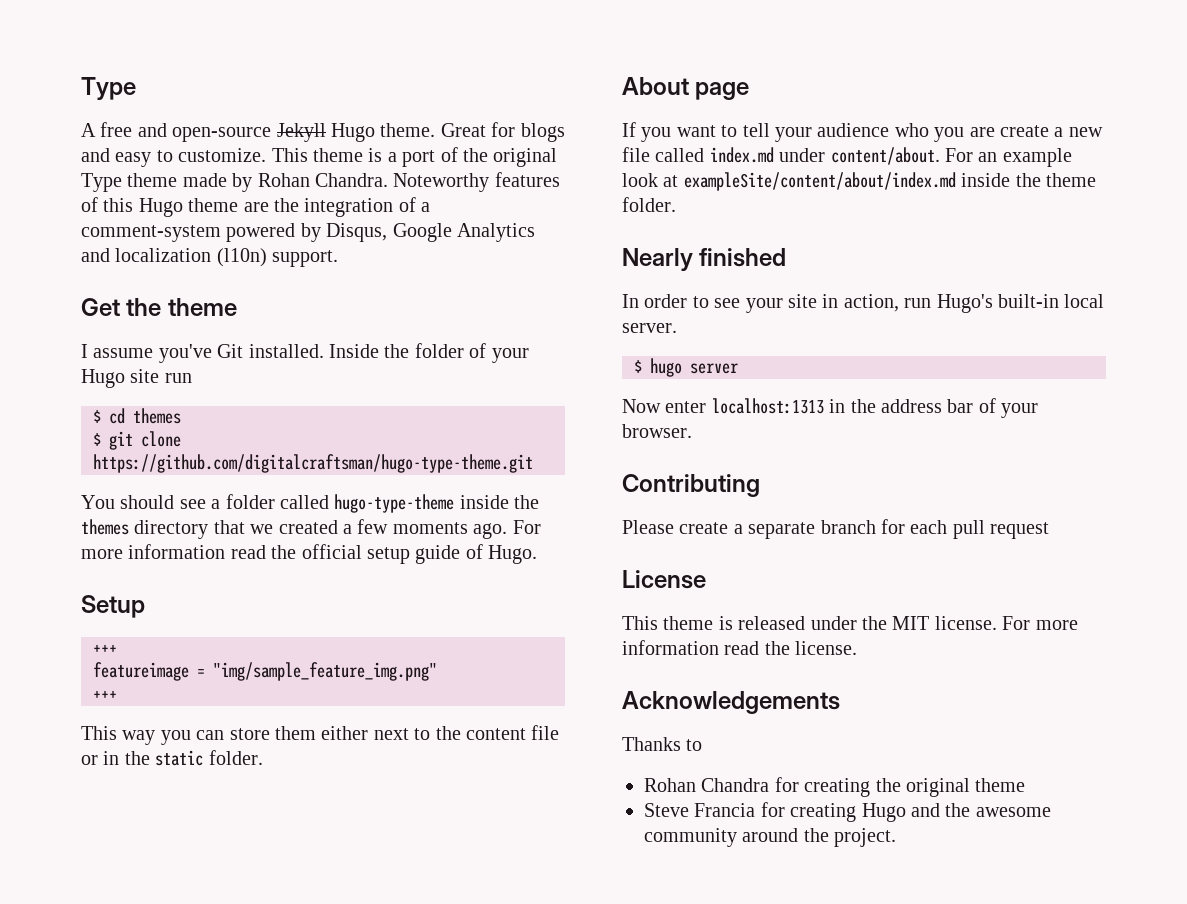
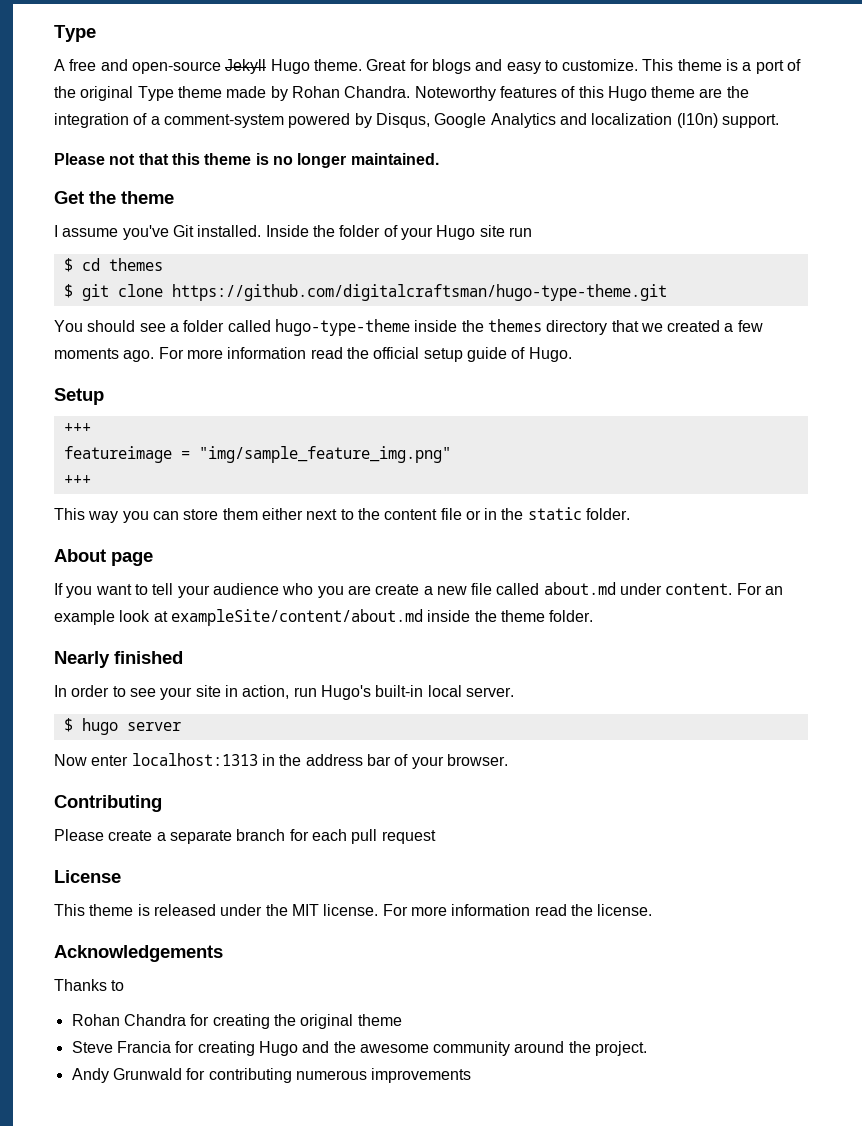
(339, 258) none -> [54,153,439,168] // Please not that this theme is no longer maintained.
[709,147,940,165] index.md under content/about. -> [543,582,733,595] about.md under content.
[683,172,956,191] exampleSite/content/about/index.md -> [170,609,423,626] exampleSite/content/about.md
(897, 837) none -> [71,1068,472,1083] // Andy Grunwald for contributing numerous improvements

